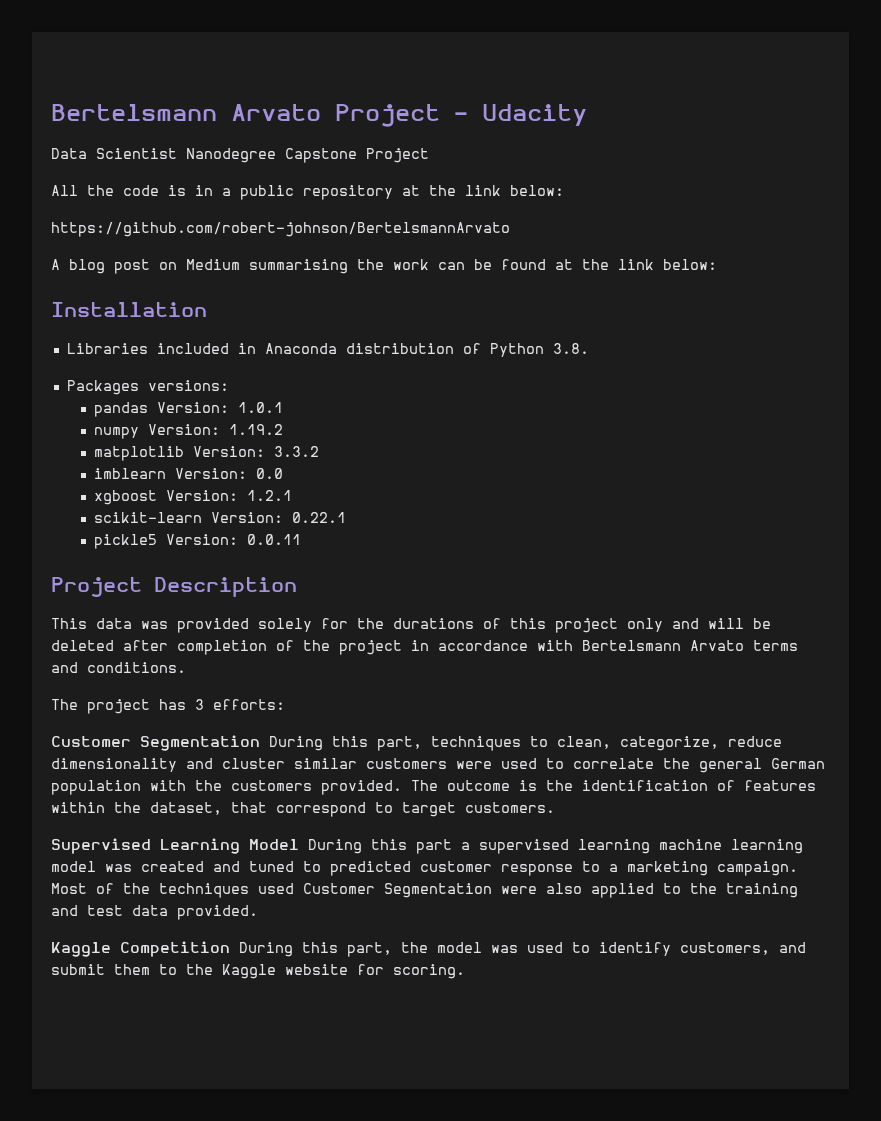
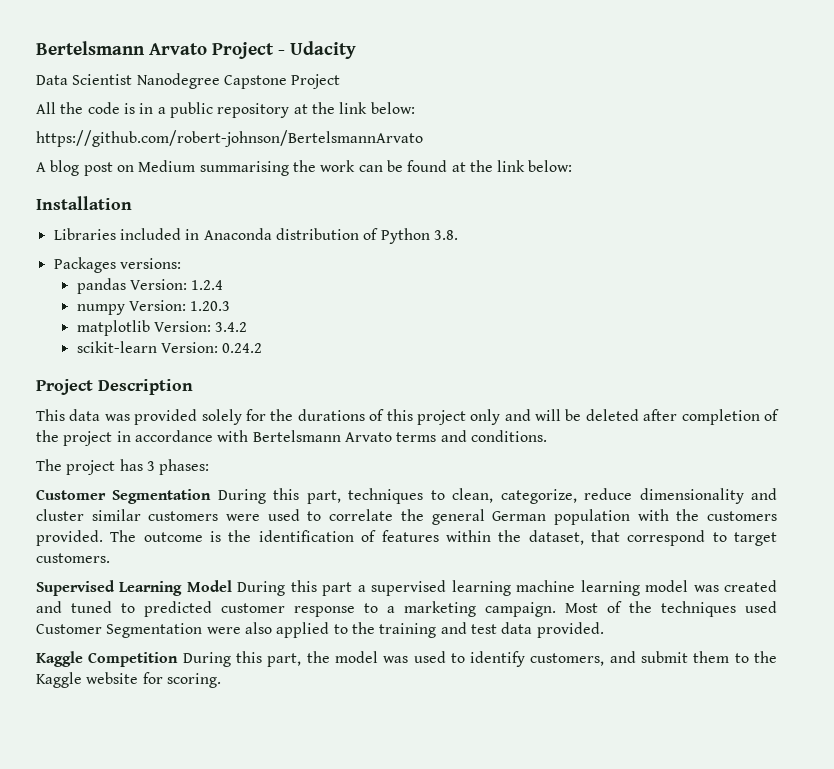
[237,402,283,413] 1.0.1 -> [191,280,224,290] 1.2.4
[228,424,283,435] 1.19.2 -> [190,301,231,311] 1.20.3
[273,446,319,457] [93,468,283,479] [93,490,292,505] [93,512,346,523] [93,534,301,549] 3.3.2 // imblearn Version: 0.0 // xgboost Version: 1.2.1 // scikit-learn Version: 0.22.1 // pickle5 Version: 0.0.11 -> [215,322,248,332] [76,341,263,353] 3.4.2 // scikit-learn Version: 0.24.2
[213,699,285,710] efforts: -> [159,459,210,475] phases:

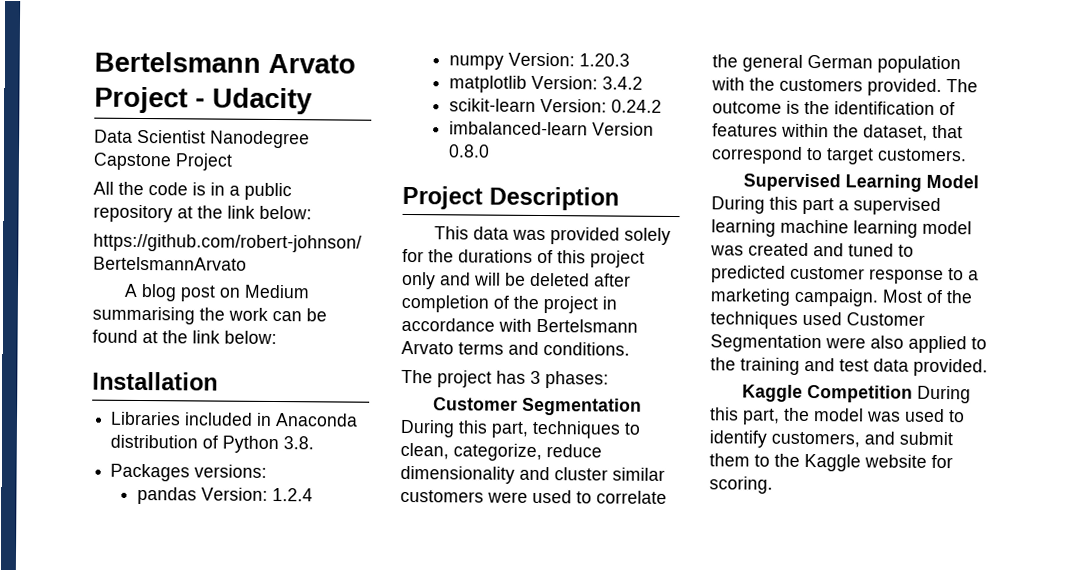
(263, 348) none -> [448,121,654,136] [447,144,490,158] // imbalanced-learn Version 0.8.0

